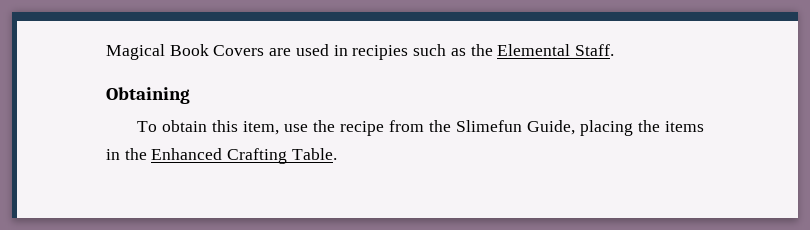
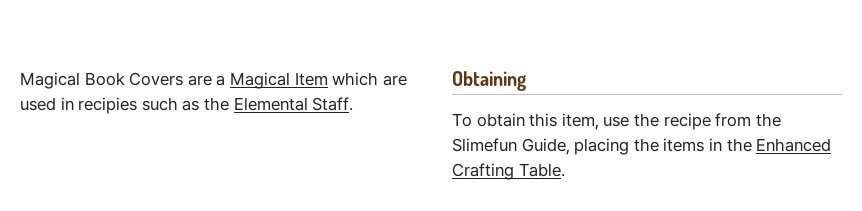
(292, 52) none -> [216,72,407,89] a Magical Item which are

